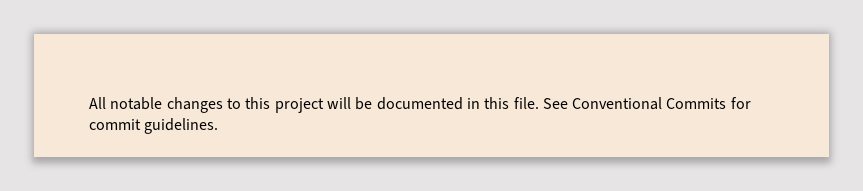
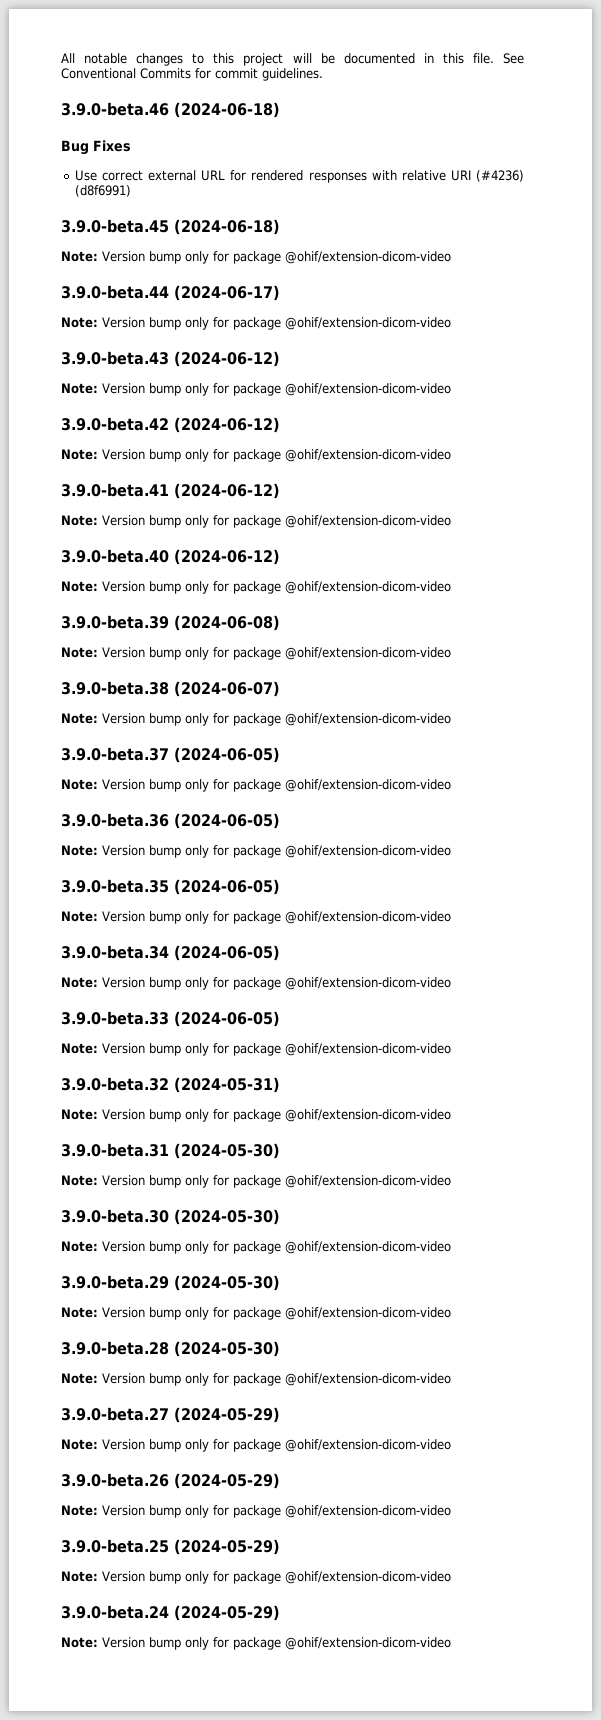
(219, 126) none -> [61,102,280,118] [61,140,131,155] [74,170,524,183] [74,185,131,197] [61,219,280,235] [61,251,451,264] [61,285,280,301] [61,317,451,330] [61,351,280,367] [61,383,451,396] [61,417,280,433] [61,449,451,462] [61,483,280,499] [61,515,451,528] [61,549,280,565] [61,581,451,594] [61,615,280,631] [61,647,451,660] [61,681,280,697] [61,713,451,726] [61,747,280,763] [61,779,451,792] [61,813,280,829] [61,845,451,858] [61,879,280,895] [61,911,451,924] [61,945,280,961] [61,977,451,990] [61,1011,280,1027] [61,1043,451,1056] [61,1077,280,1093] [61,1109,451,1122] [61,1143,280,1159] [61,1175,451,1188] [61,1209,280,1225] [61,1241,451,1254] [61,1275,280,1291] [61,1307,451,1320] [61,1341,280,1357] [61,1373,451,1386] [61,1407,280,1423] [61,1439,451,1452] [61,1473,280,1489] [61,1505,451,1518] [61,1539,280,1555] [61,1571,451,1584] [61,1605,280,1621] [61,1637,451,1650] // 3.9.0-beta.46 (2024-06-18) // Bug Fixes // Use correct external URL for rendered responses with relative URI (#4236) (d8f6991) // 3.9.0-beta.45 (2024-06-18) // Note: Version bump only for package @ohif/extension-dicom-video // 3.9.0-beta.44 (2024-06-17) // Note: Version bump only for package @ohif/extension-dicom-video // 3.9.0-beta.43 (2024-06-12) // Note: Version bump only for package @ohif/extension-dicom-video // 3.9.0-beta.42 (2024-06-12) // Note: Version bump only for package @ohif/extension-dicom-video // 3.9.0-beta.41 (2024-06-12) // Note: Version bump only for package @ohif/extension-dicom-video // 3.9.0-beta.40 (2024-06-12) // Note: Version bump only for package @ohif/extension-dicom-video // 3.9.0-beta.39 (2024-06-08) // Note: Version bump only for package @ohif/extension-dicom-video // 3.9.0-beta.38 (2024-06-07) // Note: Version bump only for package @ohif/extension-dicom-video // 3.9.0-beta.37 (2024-06-05) // Note: Version bump only for package @ohif/extension-dicom-video // 3.9.0-beta.36 (2024-06-05) // Note: Version bump only for package @ohif/extension-dicom-video // 3.9.0-beta.35 (2024-06-05) // Note: Version bump only for package @ohif/extension-dicom-video // 3.9.0-beta.34 (2024-06-05) // Note: Version bump only for package @ohif/extension-dicom-video // 3.9.0-beta.33 (2024-06-05) // Note: Version bump only for package @ohif/extension-dicom-video // 3.9.0-beta.32 (2024-05-31) // Note: Version bump only for package @ohif/extension-dicom-video // 3.9.0-beta.31 (2024-05-30) // Note: Version bump only for package @ohif/extension-dicom-video // 3.9.0-beta.30 (2024-05-30) // Note: Version bump only for package @ohif/extension-dicom-video // 3.9.0-beta.29 (2024-05-30) // Note: Version bump only for package @ohif/extension-dicom-video // 3.9.0-beta.28 (2024-05-30) // Note: Version bump only for package @ohif/extension-dicom-video // 3.9.0-beta.27 (2024-05-29) // Note: Version bump only for package @ohif/extension-dicom-video // 3.9.0-beta.26 (2024-05-29) // Note: Version bump only for package @ohif/extension-dicom-video // 3.9.0-beta.25 (2024-05-29) // Note: Version bump only for package @ohif/extension-dicom-video // 3.9.0-beta.24 (2024-05-29) // Note: Version bump only for package @ohif/extension-dicom-video

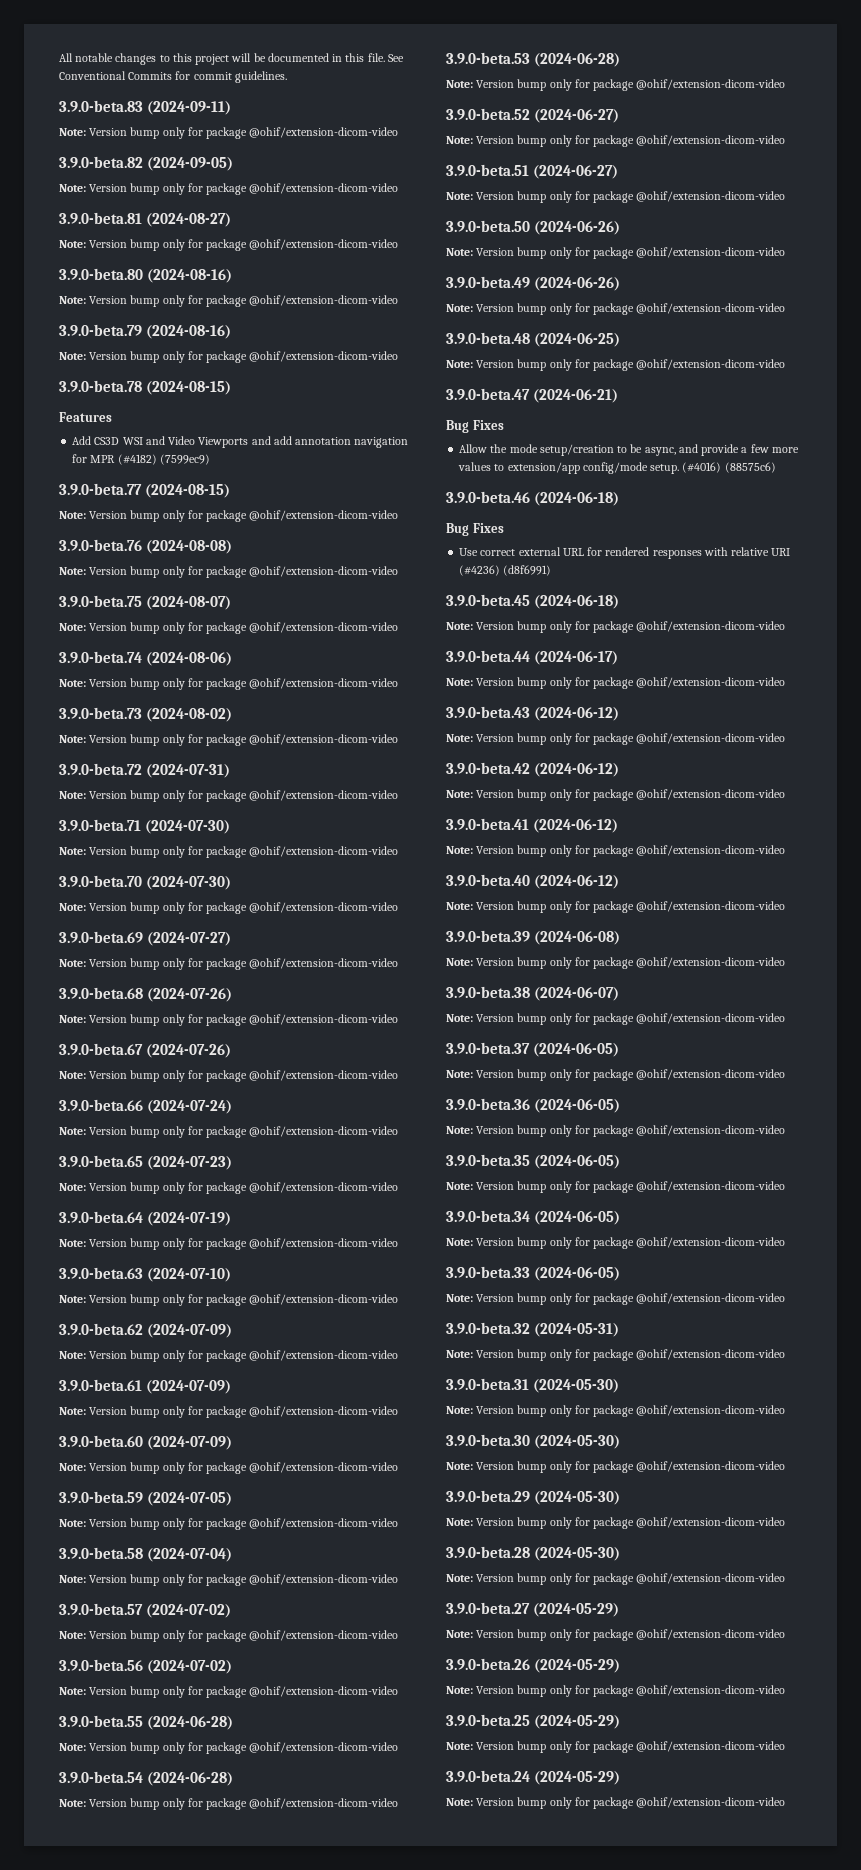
(323, 74) none -> [59,100,232,115] [59,127,399,139] [59,156,234,171] [59,183,399,195] [59,212,232,227] [59,239,399,251] [59,268,233,283] [59,295,399,307] [59,324,232,339] [59,351,399,363] [59,380,232,395] [59,412,112,422] [72,436,409,448] [72,454,210,465] [59,483,231,498] [59,510,399,522] [59,539,233,554] [59,566,399,578] [59,595,232,610] [59,622,399,634] [59,651,233,666] [59,678,399,690] [59,707,233,722] [59,734,399,746] [59,763,231,778] [59,790,399,802] [59,819,231,834] [59,846,399,858] [59,875,232,890] [59,902,399,914] [59,931,232,946] [59,958,399,970] [59,987,233,1002] [59,1014,399,1026] [59,1043,232,1058] [59,1070,399,1082] [59,1099,233,1114] [59,1126,399,1138] [59,1155,233,1170] [59,1182,399,1194] [59,1211,232,1226] [59,1238,399,1250] [59,1267,232,1282] [59,1294,399,1306] [59,1323,233,1338] [59,1350,399,1362] [59,1379,232,1394] [59,1406,399,1418] [59,1435,233,1450] [59,1462,399,1474] [59,1491,233,1506] [59,1518,399,1530] [59,1547,233,1562] [59,1574,399,1586] [59,1603,232,1618] [59,1630,399,1642] [59,1659,233,1674] [59,1686,399,1698] [59,1715,234,1730] [59,1742,399,1754] [59,1771,234,1786] [59,1798,399,1810] [446,52,621,67] [446,79,786,91] [446,108,620,123] [446,135,786,147] [446,164,619,179] [446,191,786,203] [446,220,621,235] [446,247,786,259] [446,276,621,291] [446,303,786,315] [446,332,621,347] [446,359,786,371] [446,388,619,403] [446,420,504,433] [459,444,799,456] [458,462,776,474] // 3.9.0-beta.83 (2024-09-11) // Note: Version bump only for package @ohif/extension-dicom-video // 3.9.0-beta.82 (2024-09-05) // Note: Version bump only for package @ohif/extension-dicom-video // 3.9.0-beta.81 (2024-08-27) // Note: Version bump only for package @ohif/extension-dicom-video // 3.9.0-beta.80 (2024-08-16) // Note: Version bump only for package @ohif/extension-dicom-video // 3.9.0-beta.79 (2024-08-16) // Note: Version bump only for package @ohif/extension-dicom-video // 3.9.0-beta.78 (2024-08-15) // Features // Add CS3D WSI and Video Viewports and add annotation navigation for MPR (#4182) (7599ec9) // 3.9.0-beta.77 (2024-08-15) // Note: Version bump only for package @ohif/extension-dicom-video // 3.9.0-beta.76 (2024-08-08) // Note: Version bump only for package @ohif/extension-dicom-video // 3.9.0-beta.75 (2024-08-07) // Note: Version bump only for package @ohif/extension-dicom-video // 3.9.0-beta.74 (2024-08-06) // Note: Version bump only for package @ohif/extension-dicom-video // 3.9.0-beta.73 (2024-08-02) // Note: Version bump only for package @ohif/extension-dicom-video // 3.9.0-beta.72 (2024-07-31) // Note: Version bump only for package @ohif/extension-dicom-video // 3.9.0-beta.71 (2024-07-30) // Note: Version bump only for package @ohif/extension-dicom-video // 3.9.0-beta.70 (2024-07-30) // Note: Version bump only for package @ohif/extension-dicom-video // 3.9.0-beta.69 (2024-07-27) // Note: Version bump only for package @ohif/extension-dicom-video // 3.9.0-beta.68 (2024-07-26) // Note: Version bump only for package @ohif/extension-dicom-video // 3.9.0-beta.67 (2024-07-26) // Note: Version bump only for package @ohif/extension-dicom-video // 3.9.0-beta.66 (2024-07-24) // Note: Version bump only for package @ohif/extension-dicom-video // 3.9.0-beta.65 (2024-07-23) // Note: Version bump only for package @ohif/extension-dicom-video // 3.9.0-beta.64 (2024-07-19) // Note: Version bump only for package @ohif/extension-dicom-video // 3.9.0-beta.63 (2024-07-10) // Note: Version bump only for package @ohif/extension-dicom-video // 3.9.0-beta.62 (2024-07-09) // Note: Version bump only for package @ohif/extension-dicom-video // 3.9.0-beta.61 (2024-07-09) // Note: Version bump only for package @ohif/extension-dicom-video // 3.9.0-beta.60 (2024-07-09) // Note: Version bump only for package @ohif/extension-dicom-video // 3.9.0-beta.59 (2024-07-05) // Note: Version bump only for package @ohif/extension-dicom-video // 3.9.0-beta.58 (2024-07-04) // Note: Version bump only for package @ohif/extension-dicom-video // 3.9.0-beta.57 (2024-07-02) // Note: Version bump only for package @ohif/extension-dicom-video // 3.9.0-beta.56 (2024-07-02) // Note: Version bump only for package @ohif/extension-dicom-video // 3.9.0-beta.55 (2024-06-28) // Note: Version bump only for package @ohif/extension-dicom-video // 3.9.0-beta.54 (2024-06-28) // Note: Version bump only for package @ohif/extension-dicom-video // 3.9.0-beta.53 (2024-06-28) // Note: Version bump only for package @ohif/extension-dicom-video // 3.9.0-beta.52 (2024-06-27) // Note: Version bump only for package @ohif/extension-dicom-video // 3.9.0-beta.51 (2024-06-27) // Note: Version bump only for package @ohif/extension-dicom-video // 3.9.0-beta.50 (2024-06-26) // Note: Version bump only for package @ohif/extension-dicom-video // 3.9.0-beta.49 (2024-06-26) // Note: Version bump only for package @ohif/extension-dicom-video // 3.9.0-beta.48 (2024-06-25) // Note: Version bump only for package @ohif/extension-dicom-video // 3.9.0-beta.47 (2024-06-21) // Bug Fixes // Allow the mode setup/creation to be async, and provide a few more values to extension/app config/mode setup. (#4016) (88575c6)

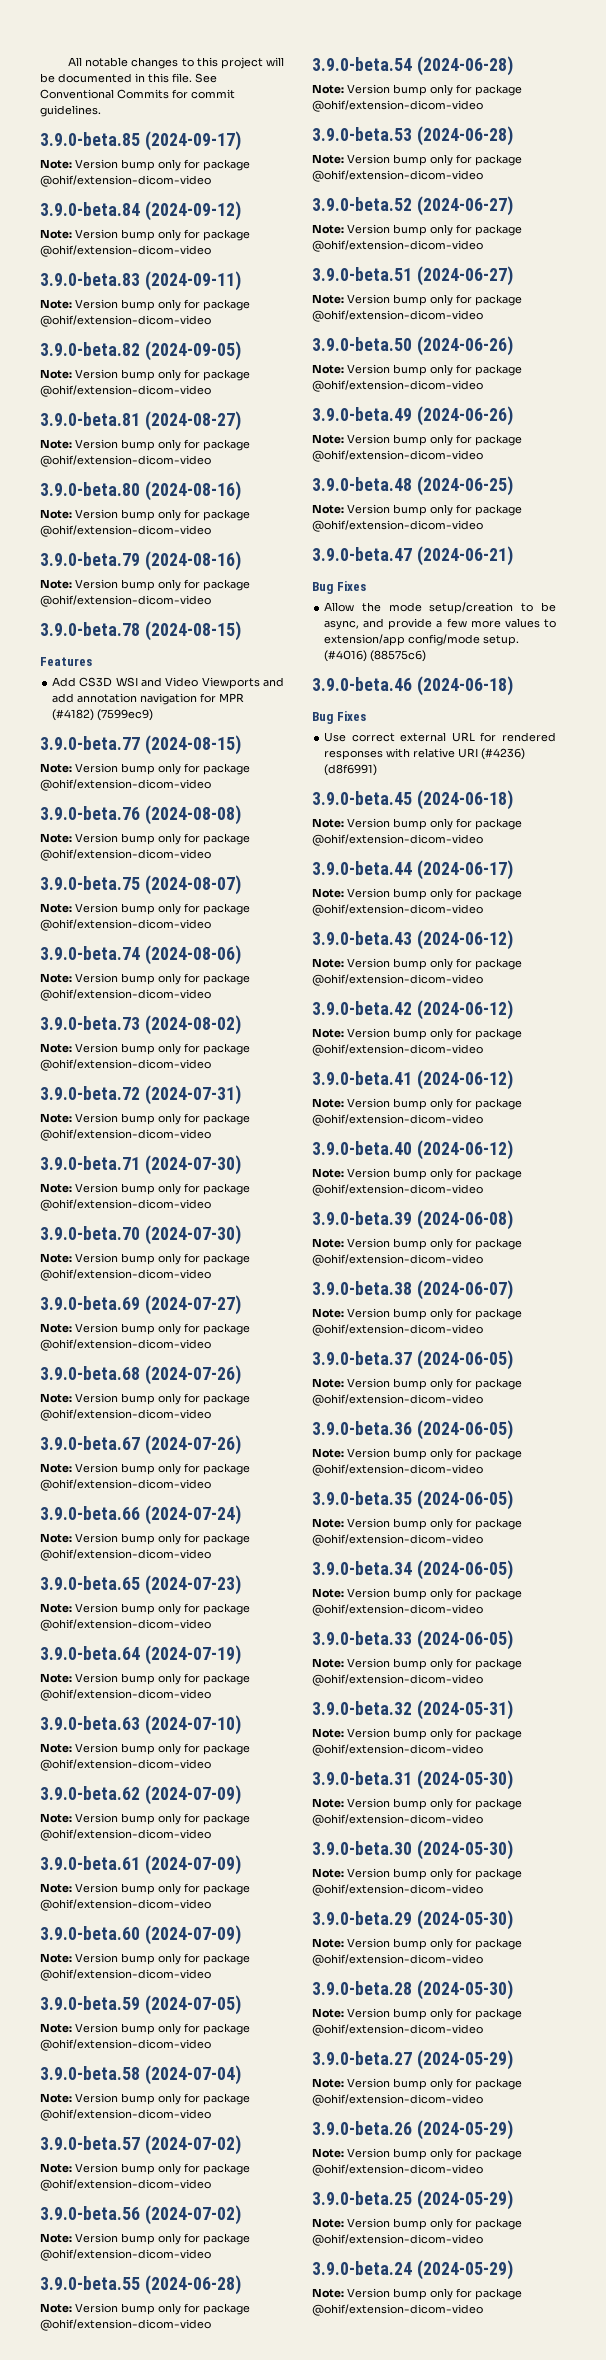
(287, 77) none -> [40,131,241,151] [40,159,250,171] [40,175,211,187] [40,201,241,221] [40,229,250,241] [40,245,211,257] // 3.9.0-beta.85 (2024-09-17) // Note: Version bump only for package @ohif/extension-dicom-video // 3.9.0-beta.84 (2024-09-12) // Note: Version bump only for package @ohif/extension-dicom-video

